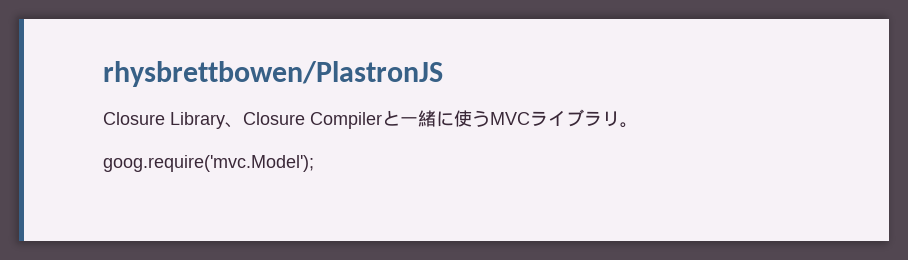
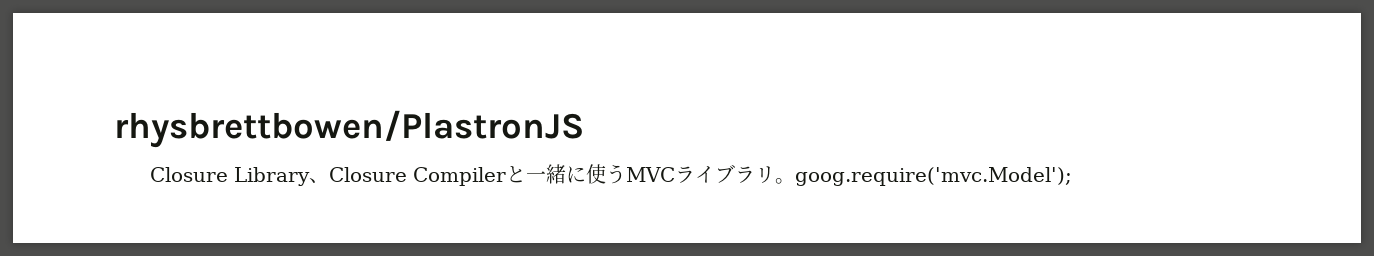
(638, 125) // -> (796, 181) none

